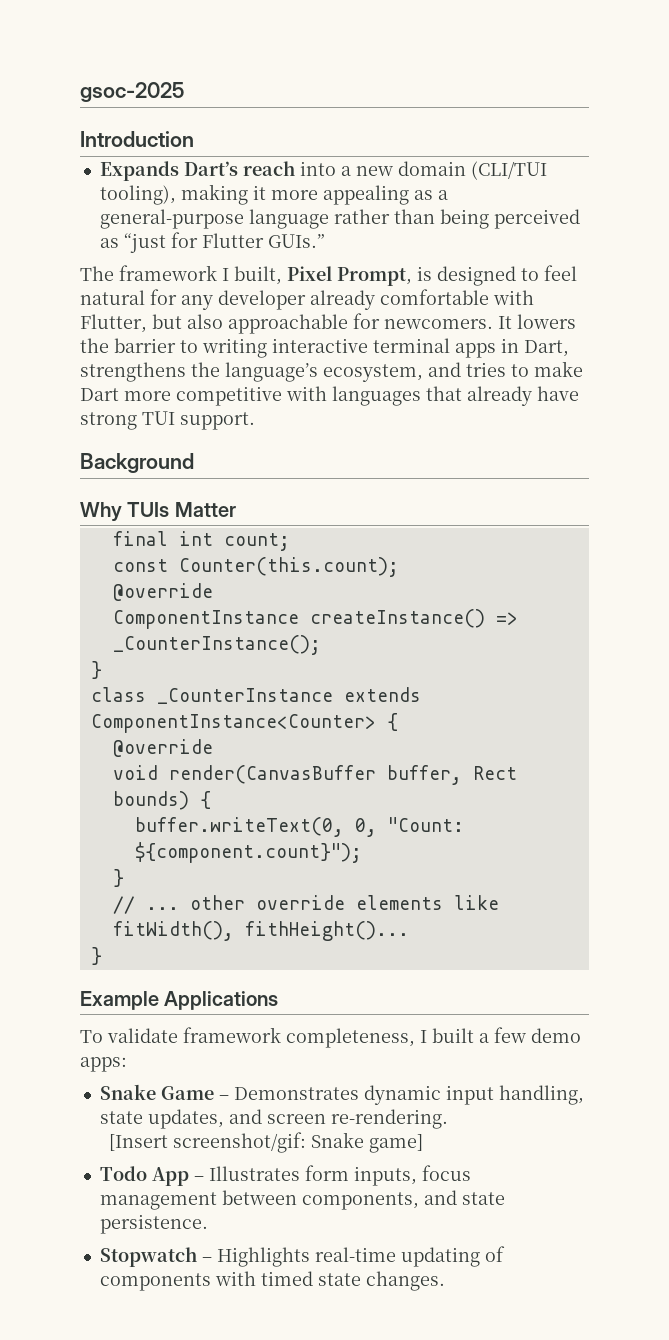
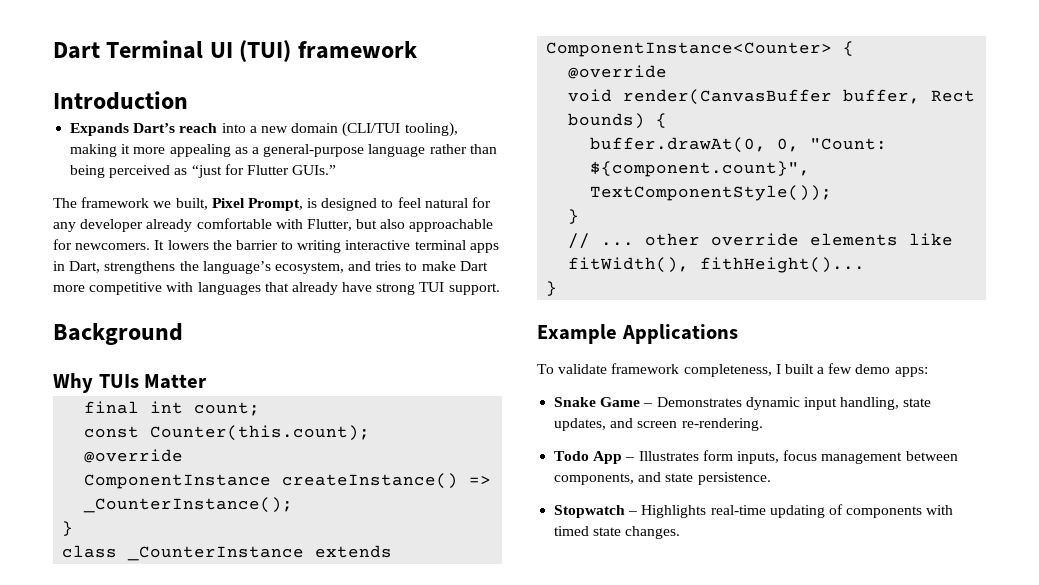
[80,82,184,102] gsoc-2025 -> [53,40,417,62] Dart Terminal UI (TUI) framework
[222,268,229,281] I -> [153,201,172,208] we
[134,817,344,837] buffer.writeText(0, -> [590,137,767,153] buffer.drawAt(0,
[134,842,362,863] ${component.count}"); -> [590,161,811,177] [590,185,833,201] ${component.count}", TextComponentStyle());
[109,1132,424,1153] // [Insert screenshot/gif: Snake game] -> (763, 424) none

